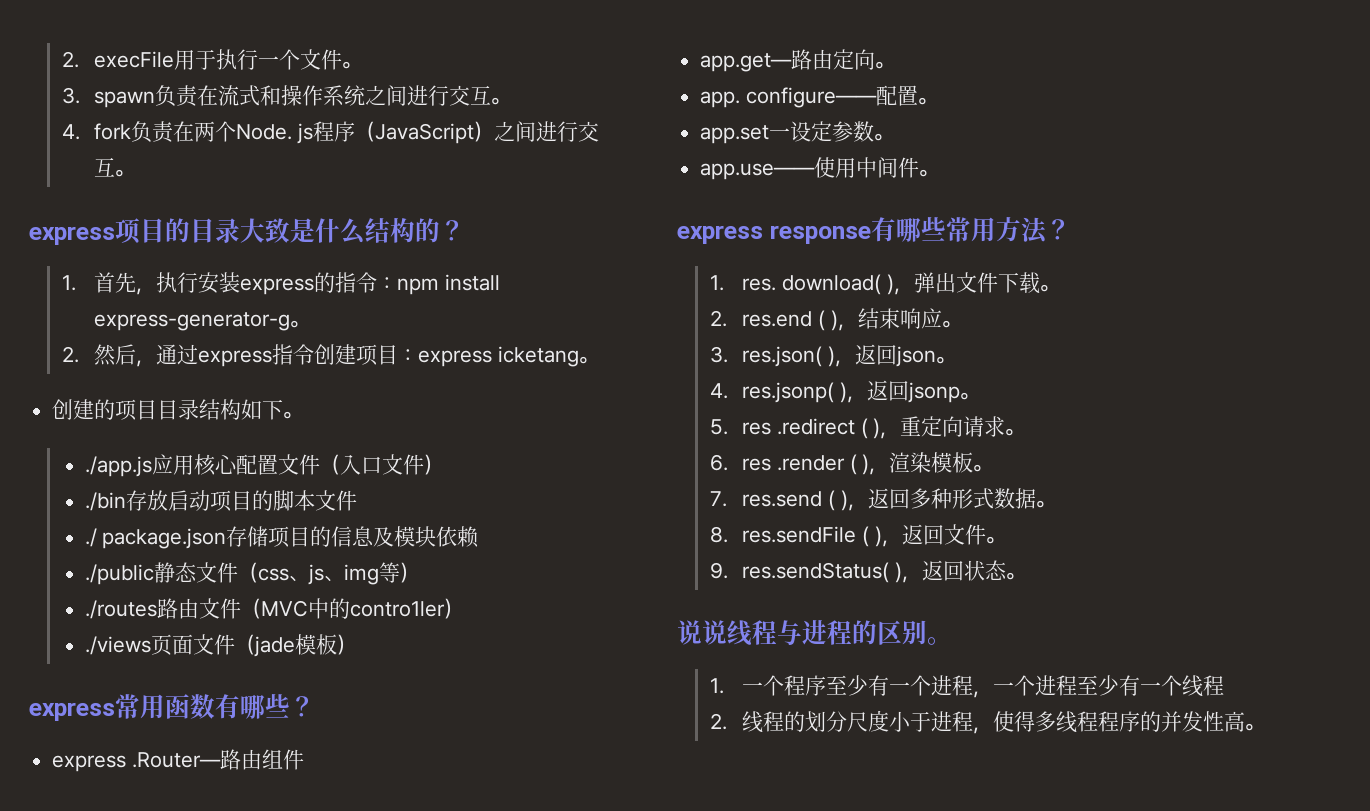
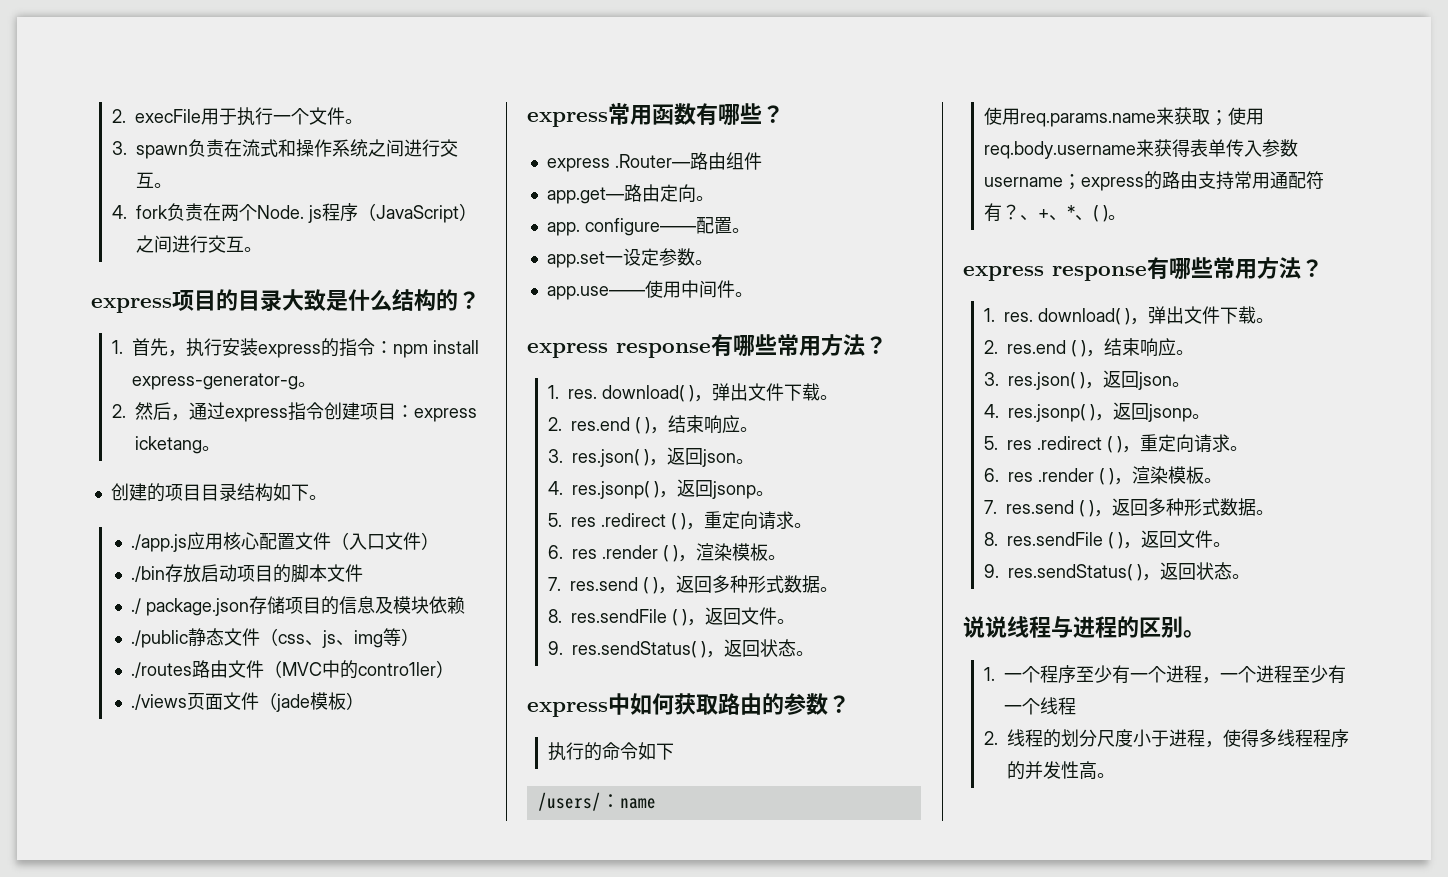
(1026, 576) none -> [527,693,850,717] [547,742,674,761] [537,792,656,811] [983,107,1264,127] [983,139,1298,159] [983,171,1324,191] [983,203,1126,222] [963,257,1323,281] [983,306,1275,325] [983,338,1194,357] [983,370,1190,390] [983,402,1210,422] [983,434,1248,453] [983,466,1222,485] [983,498,1274,517] [983,530,1231,549] [983,562,1250,581] // express中如何获取路由的参数？ // 执行的命令如下 // /users/：name // 使用req.params.name来获取；使用req.body.username来获得表单传入参数username；express的路由支持常用通配符有？、+、*、( )。 // express response有哪些常用方法？ // 1. res. download( )，弹出文件下载。 // 2. res.end ( )，结束响应。 // 3. res.json( )，返回json。 // 4. res.jsonp( )，返回jsonp。 // 5. res .redirect ( )，重定向请求。 // 6. res .render ( )，渲染模板。 // 7. res.send ( )，返回多种形式数据。 // 8. res.sendFile ( )，返回文件。 // 9. res.sendStatus( )，返回状态。

